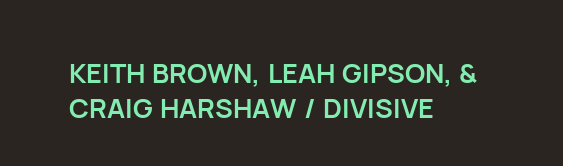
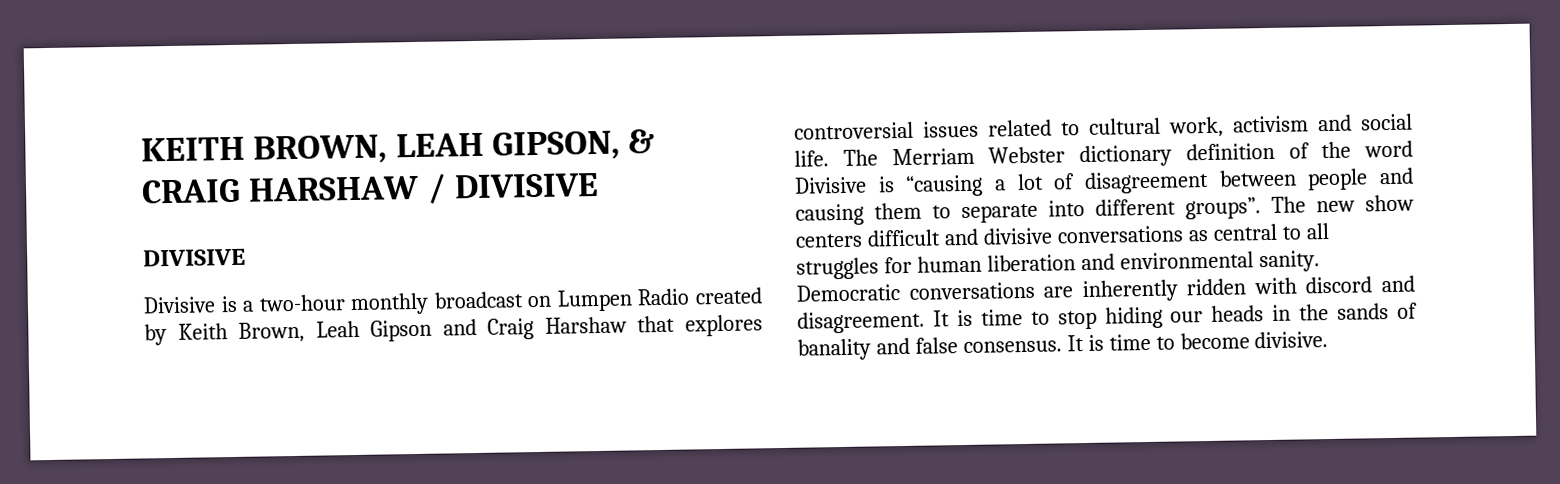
(434, 108) none -> [143,248,246,267] [143,287,763,316] [144,314,763,346] [794,113,1413,140] [794,140,1413,168] [794,167,1414,197] [795,194,1414,226] [795,222,1330,248] [796,250,1320,280] [796,275,1415,303] [797,302,1418,334] [797,331,1329,361] // DIVISIVE // Divisive is a two-hour monthly broadcast on Lumpen Radio created by Keith Brown, Leah Gipson and Craig Harshaw that explores controversial issues related to cultural work, activism and social life. The Merriam Webster dictionary definition of the word Divisive is “causing a lot of disagreement between people and causing them to separate into different groups”. The new show centers difficult and divisive conversations as central to all struggles for human liberation and environmental sanity. Democratic conversations are inherently ridden with discord and disagreement. It is time to stop hiding our heads in the sands of banality and false consensus. It is time to become divisive.

